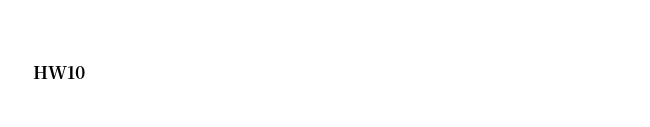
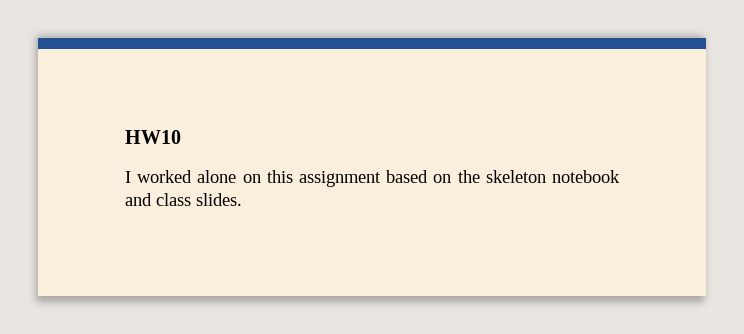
(85, 72) none -> [125,170,620,187] [125,193,242,206] // I worked alone on this assignment based on the skeleton notebook and class slides.

